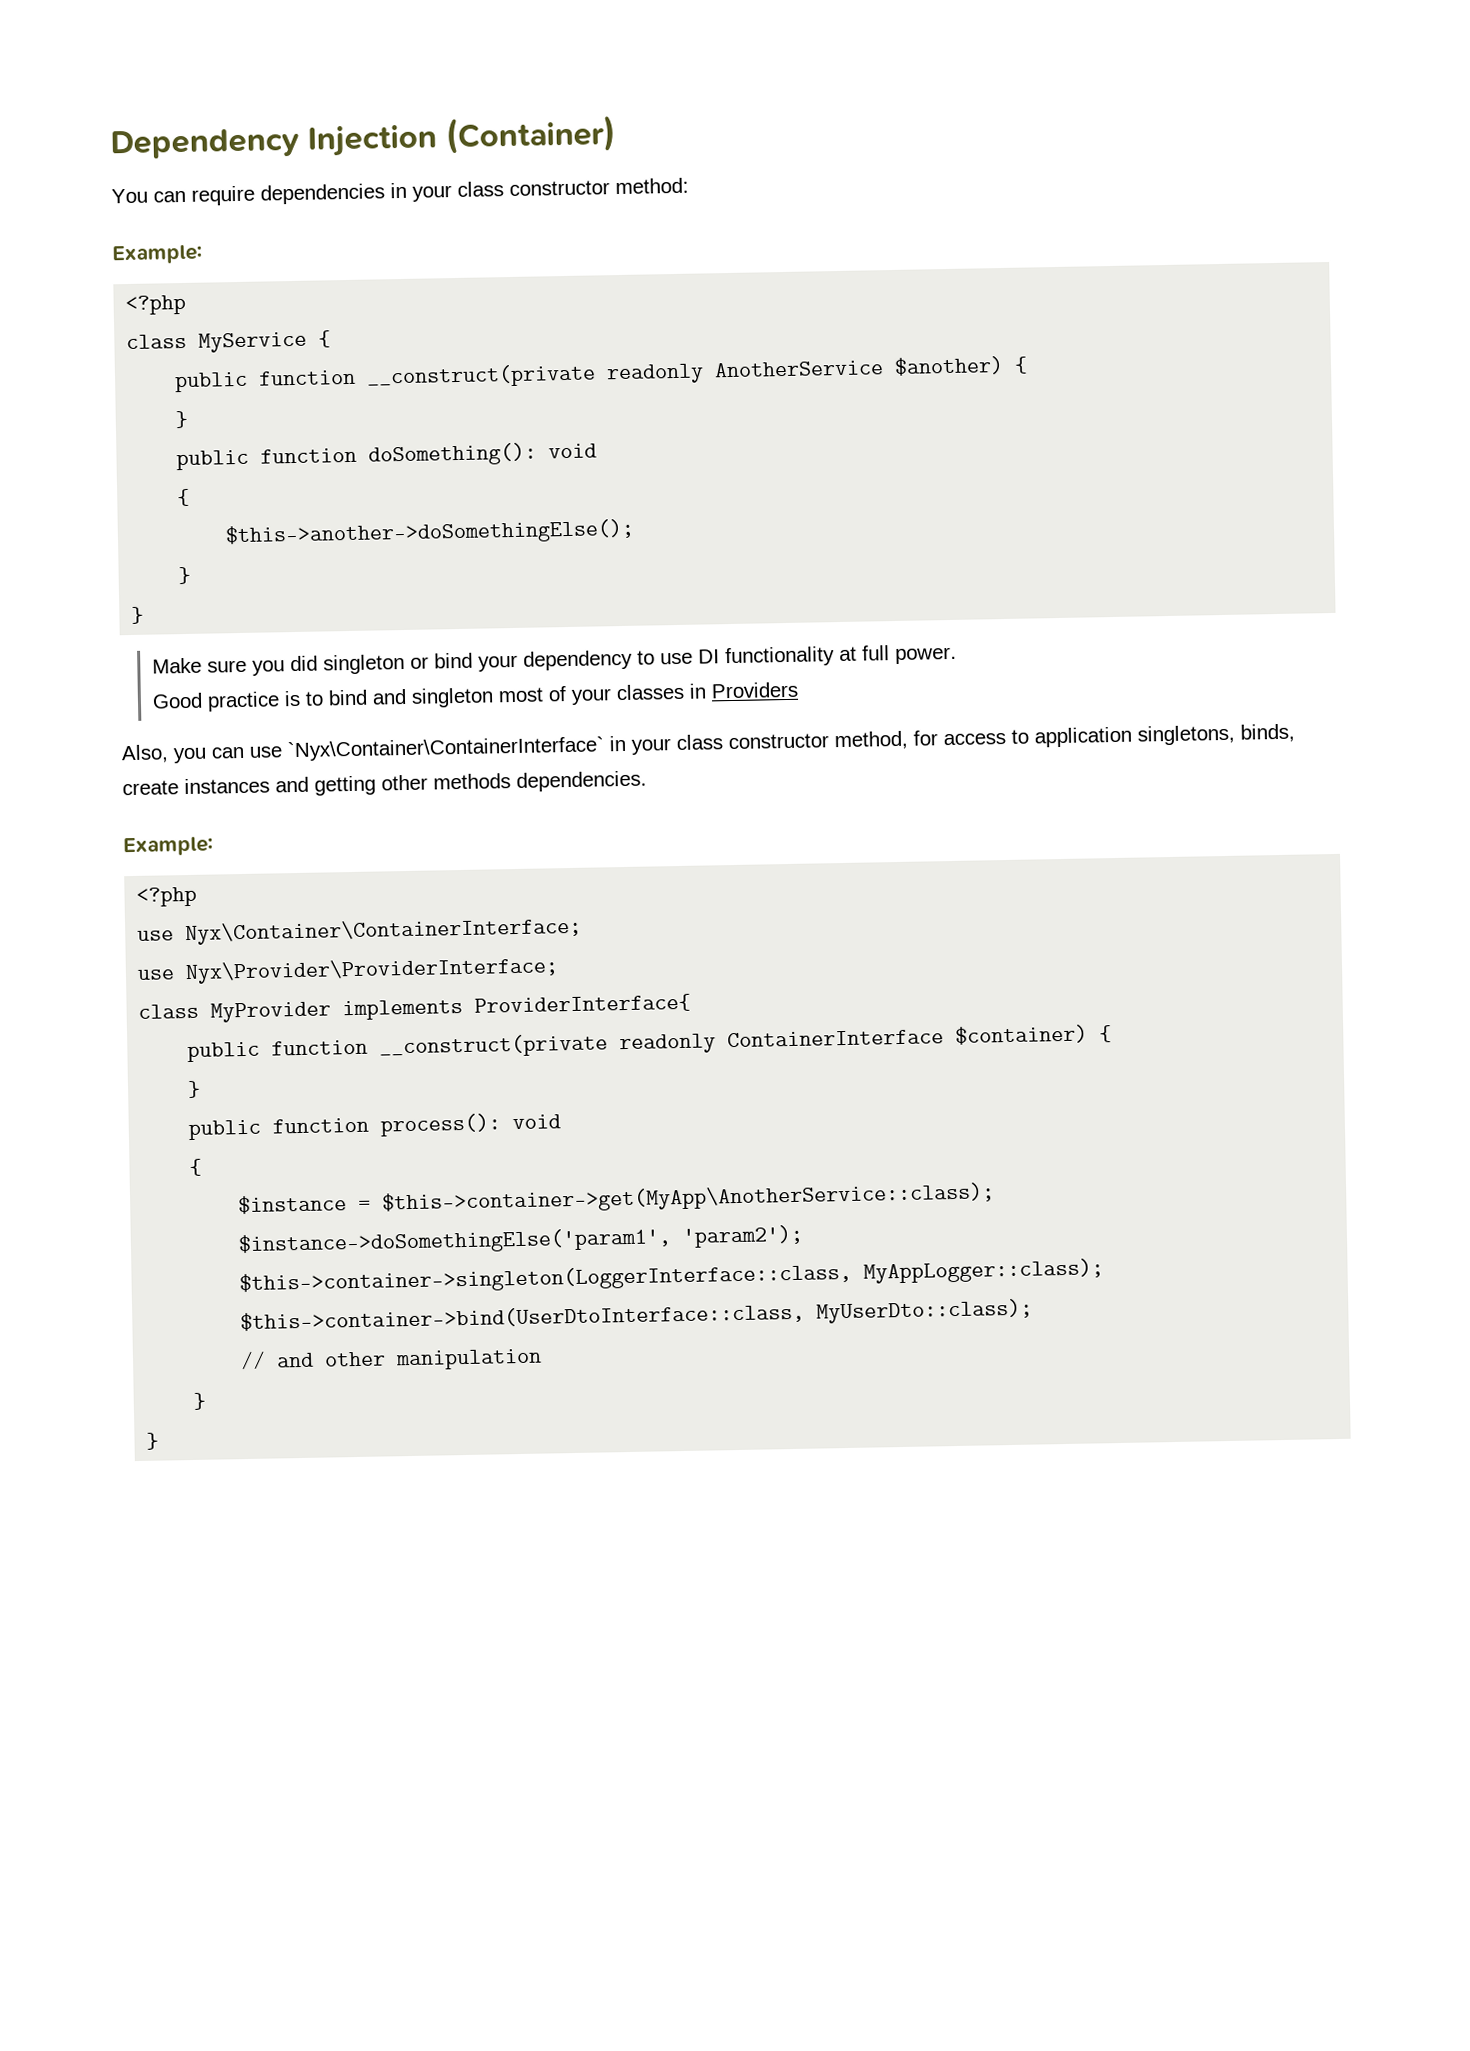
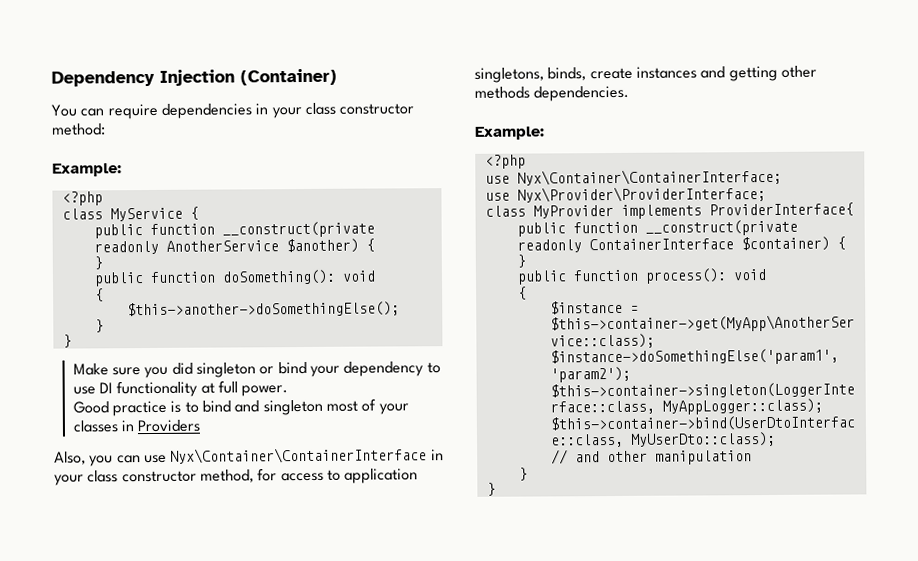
[287,736,605,762] `Nyx\Container\ContainerInterface` -> [170,447,428,464] Nyx\Container\ContainerInterface

